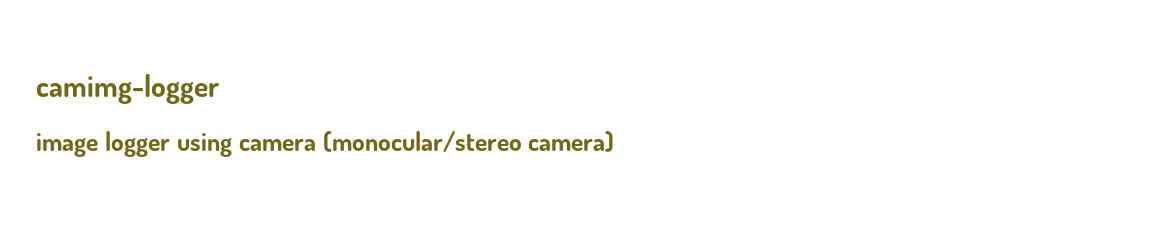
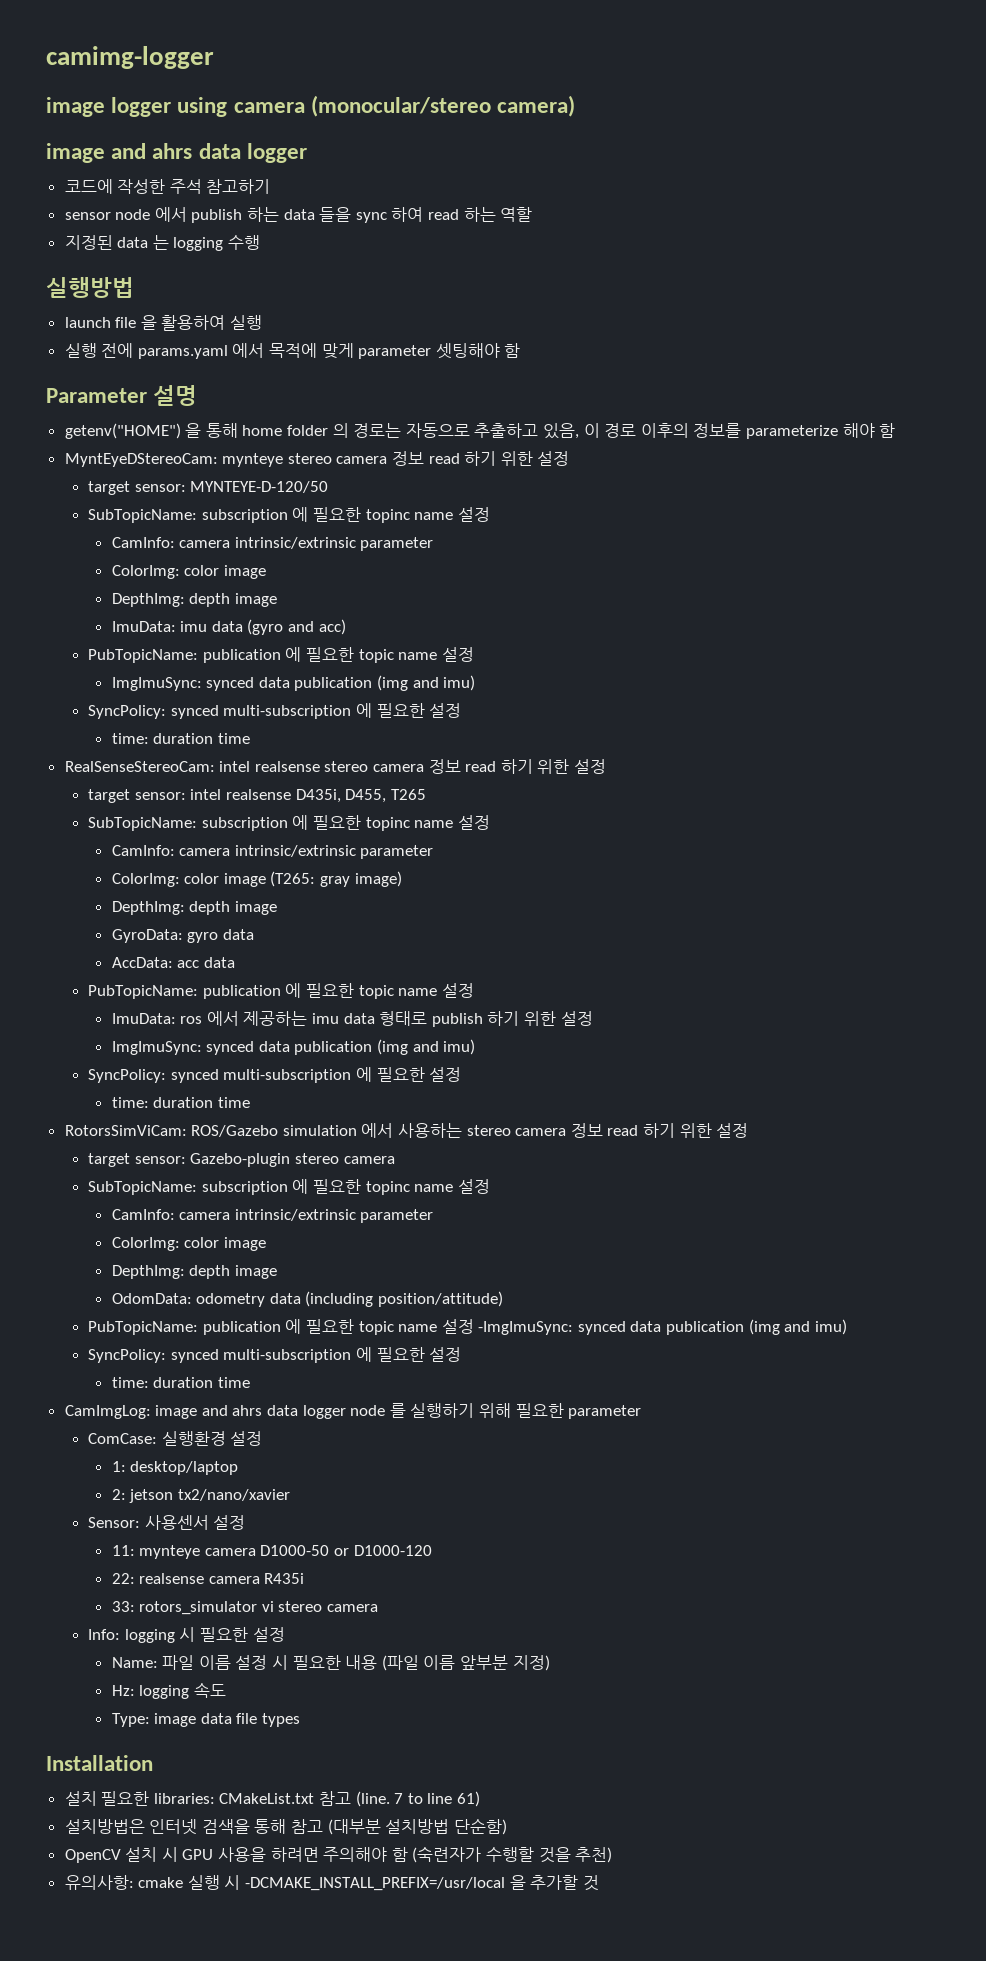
(615, 141) none -> [46,143,307,163] [64,179,271,194] [64,207,533,223] [64,235,261,251] [46,277,134,298] [64,315,263,331] [64,343,521,359] [46,385,198,406] [64,423,896,439] [64,451,570,467] [88,481,329,495] [88,507,490,523] [111,537,434,551] [111,565,266,579] [111,593,277,607] [111,619,346,635] [88,647,474,663] [111,675,476,691] [88,703,462,719] [111,733,250,744] [64,759,607,774] [88,789,426,803] [88,815,490,831] [111,845,434,859] [111,871,402,887] [111,901,277,915] [111,929,254,943] [111,957,235,968] [88,983,474,999] [111,1011,593,1027] [111,1039,476,1055] [88,1067,462,1083] [111,1097,250,1108] [64,1123,749,1138] [88,1153,395,1167] [88,1179,490,1195] [111,1209,434,1223] [111,1237,266,1251] [111,1265,277,1279] [111,1291,504,1307] [88,1319,847,1335] [88,1347,462,1363] [111,1377,250,1388] [64,1403,642,1419] [88,1431,263,1446] [111,1461,239,1475] [111,1489,290,1503] [88,1515,246,1530] [111,1545,432,1559] [111,1573,305,1584] [111,1601,379,1615] [88,1627,285,1643] [111,1655,550,1671] [111,1682,226,1699] [111,1713,301,1727] [46,1755,153,1771] [64,1791,481,1807] [64,1818,507,1835] [64,1846,613,1863] [64,1875,599,1891] // image and ahrs data logger // 코드에 작성한 주석 참고하기 // sensor node 에서 publish 하는 data 들을 sync 하여 read 하는 역할 // 지정된 data 는 logging 수행 // 실행방법 // launch file 을 활용하여 실행 // 실행 전에 params.yaml 에서 목적에 맞게 parameter 셋팅해야 함 // Parameter 설명 // getenv("HOME") 을 통해 home folder 의 경로는 자동으로 추출하고 있음, 이 경로 이후의 정보를 parameterize 해야 함 // MyntEyeDStereoCam: mynteye stereo camera 정보 read 하기 위한 설정 // target sensor: MYNTEYE-D-120/50 // SubTopicName: subscription 에 필요한 topinc name 설정 // CamInfo: camera intrinsic/extrinsic parameter // ColorImg: color image // DepthImg: depth image // ImuData: imu data (gyro and acc) // PubTopicName: publication 에 필요한 topic name 설정 // ImgImuSync: synced data publication (img and imu) // SyncPolicy: synced multi-subscription 에 필요한 설정 // time: duration time // RealSenseStereoCam: intel realsense stereo camera 정보 read 하기 위한 설정 // target sensor: intel realsense D435i, D455, T265 // SubTopicName: subscription 에 필요한 topinc name 설정 // CamInfo: camera intrinsic/extrinsic parameter // ColorImg: color image (T265: gray image) // DepthImg: depth image // GyroData: gyro data // AccData: acc data // PubTopicName: publication 에 필요한 topic name 설정 // ImuData: ros 에서 제공하는 imu data 형태로 publish 하기 위한 설정 // ImgImuSync: synced data publication (img and imu) // SyncPolicy: synced multi-subscription 에 필요한 설정 // time: duration time // RotorsSimViCam: ROS/Gazebo simulation 에서 사용하는 stereo camera 정보 read 하기 위한 설정 // target sensor: Gazebo-plugin stereo camera // SubTopicName: subscription 에 필요한 topinc name 설정 // CamInfo: camera intrinsic/extrinsic parameter // ColorImg: color image // DepthImg: depth image // OdomData: odometry data (including position/attitude) // PubTopicName: publication 에 필요한 topic name 설정 -ImgImuSync: synced data publication (img and imu) // SyncPolicy: synced multi-subscription 에 필요한 설정 // time: duration time // CamImgLog: image and ahrs data logger node 를 실행하기 위해 필요한 parameter // ComCase: 실행환경 설정 // 1: desktop/laptop // 2: jetson tx2/nano/xavier // Sensor: 사용센서 설정 // 11: mynteye camera D1000-50 or D1000-120 // 22: realsense camera R435i // 33: rotors_simulator vi stereo camera // Info: logging 시 필요한 설정 // Name: 파일 이름 설정 시 필요한 내용 (파일 이름 앞부분 지정) // Hz: logging 속도 // Type: image data file types // Installation // 설치 필요한 libraries: CMakeList.txt 참고 (line. 7 to line 61) // 설치방법은 인터넷 검색을 통해 참고 (대부분 설치방법 단순함) // OpenCV 설치 시 GPU 사용을 하려면 주의해야 함 (숙련자가 수행할 것을 추천) // 유의사항: cmake 실행 시 -DCMAKE_INSTALL_PREFIX=/usr/local 을 추가할 것

